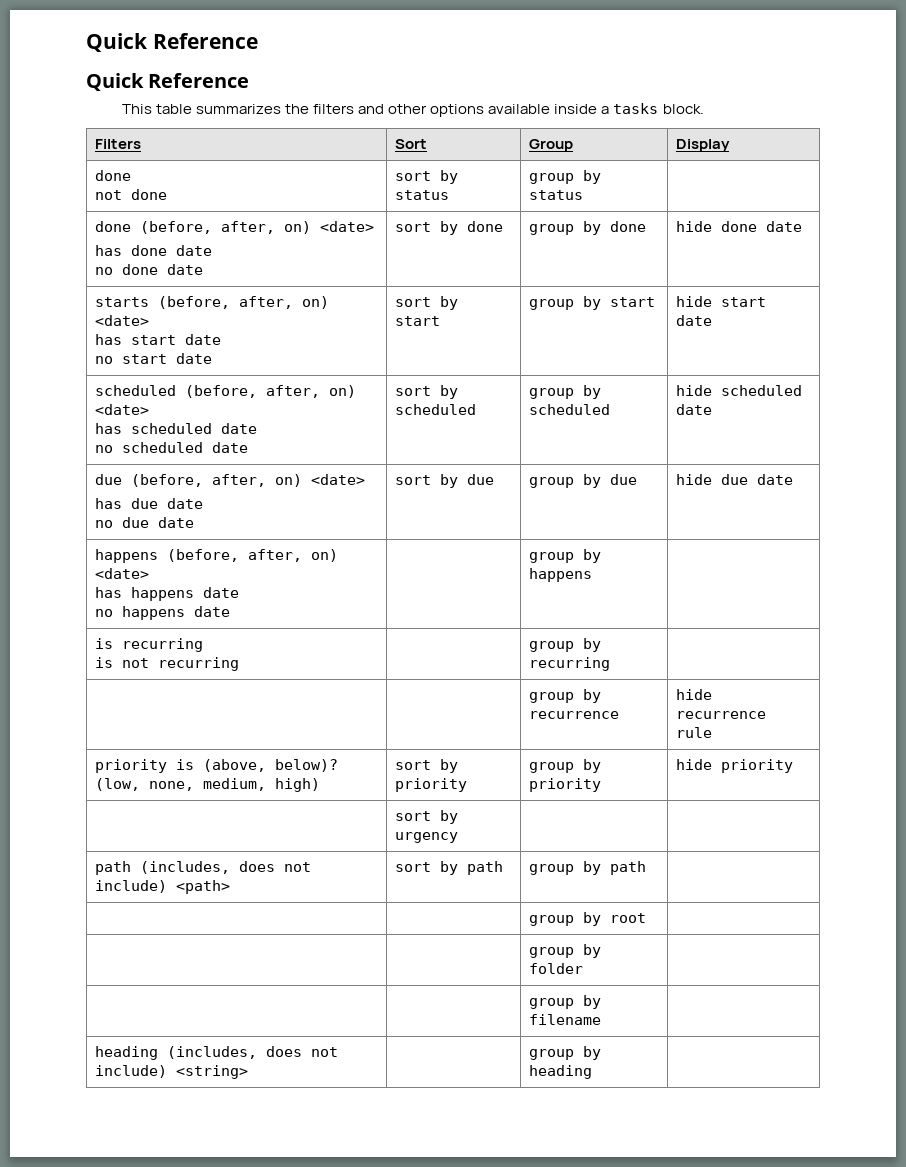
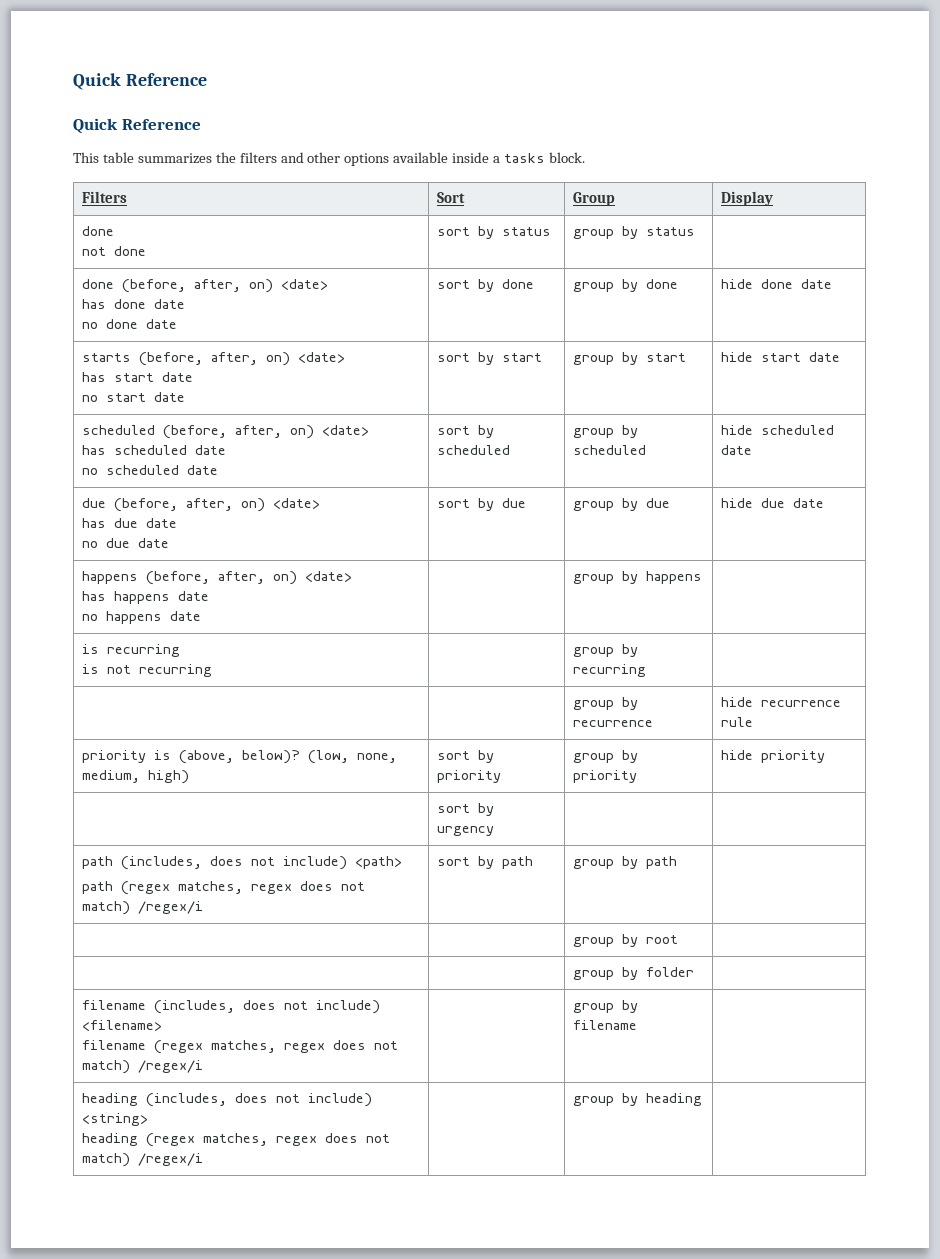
(231, 887) none -> [82,881,366,895] [82,901,204,915] // path (regex matches, regex does not match) /regex/i
(584, 968) none -> [82,1000,381,1014] [82,1020,163,1031] [82,1040,399,1054] [82,1060,204,1074] filename (includes, does not include) <filename> // filename (regex matches, regex does not match) /regex/i
(249, 1072) none -> [82,1133,391,1147] [82,1153,204,1167] // heading (regex matches, regex does not match) /regex/i

